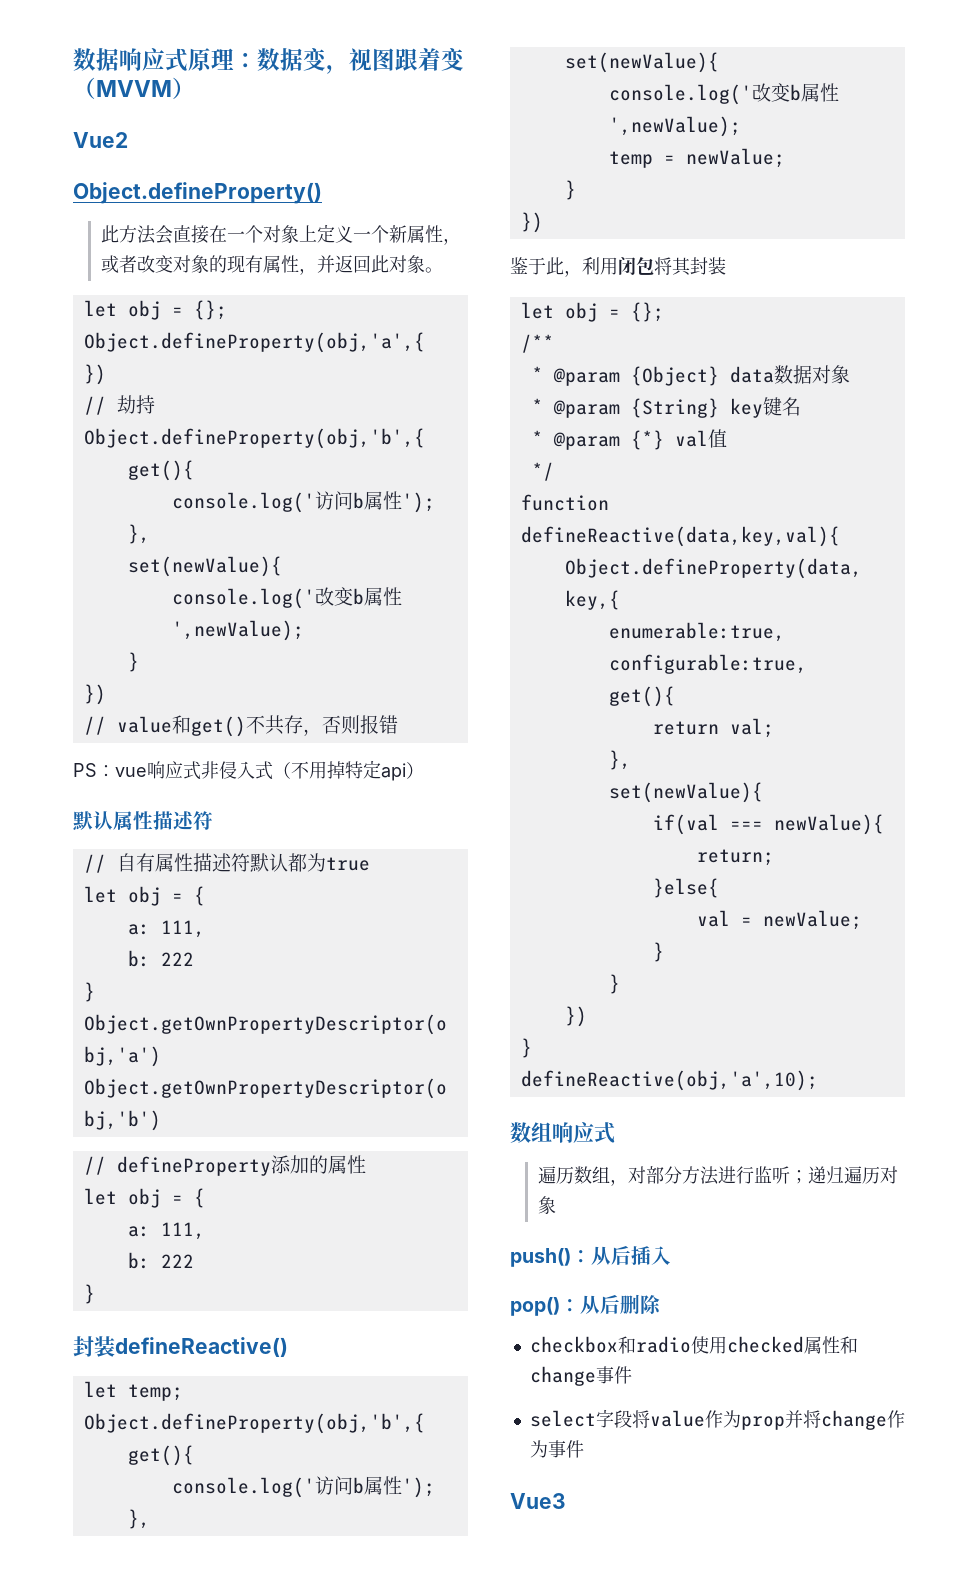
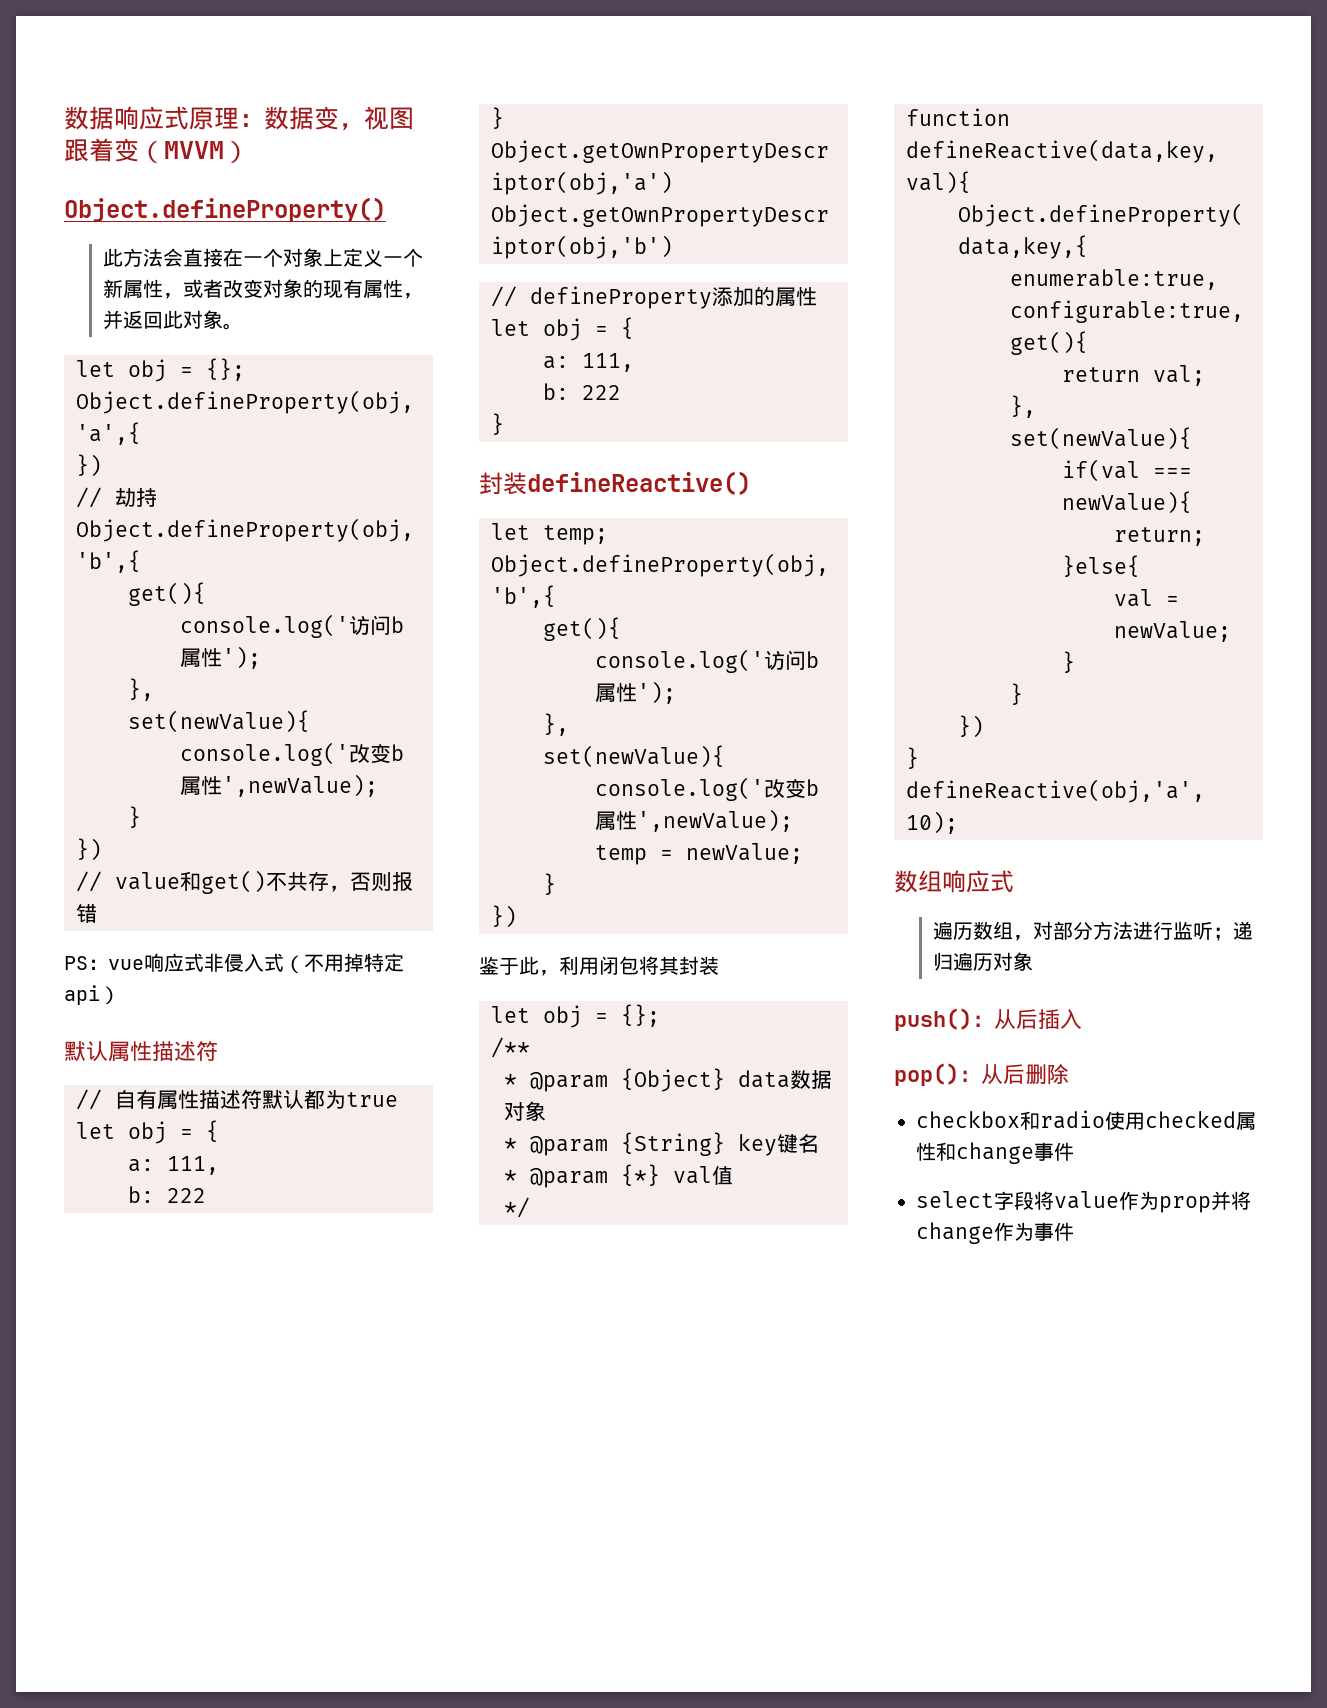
[73,132,128,148] // Vue2 -> (249, 152) none
[510,1493,566,1509] // Vue3 -> (1074, 1231) none

